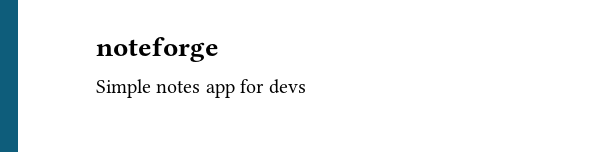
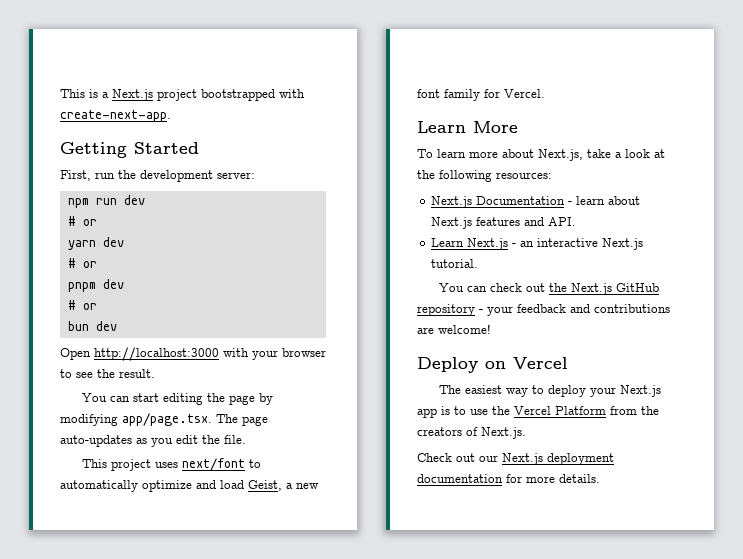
[96,37,219,62] [96,79,306,98] noteforge // Simple notes app for devs -> [60,89,305,101] [60,110,171,122] [60,142,199,158] [60,170,255,182] [67,195,145,208] [67,216,97,226] [67,237,124,250] [67,258,97,268] [67,279,124,292] [67,300,97,310] [67,321,117,331] [60,347,326,361] [60,369,155,378] [82,393,274,405] [60,413,268,426] [60,435,246,447] [82,458,262,471] [60,480,319,492] [417,89,545,101] [417,121,518,133] [417,149,665,161] [417,170,552,182] [431,196,641,208] [431,217,577,229] [431,238,644,250] [431,259,479,268] [439,283,660,295] [417,304,670,316] [417,324,491,334] [417,357,568,373] [439,385,662,397] [417,406,659,418] [417,427,526,439] [417,453,614,465] [417,474,600,483] This is a Next.js project bootstrapped with create-next-app. // Getting Started // First, run the development server: // npm run dev // # or // yarn dev // # or // pnpm dev // # or // bun dev // Open http://localhost:3000 with your browser to see the result. // You can start editing the page by modifying app/page.tsx. The page auto-updates as you edit the file. // This project uses next/font to automatically optimize and load Geist, a new font family for Vercel. // Learn More // To learn more about Next.js, take a look at the following resources: // Next.js Documentation - learn about Next.js features and API. // Learn Next.js - an interactive Next.js tutorial. // You can check out the Next.js GitHub repository - your feedback and contributions are welcome! // Deploy on Vercel // The easiest way to deploy your Next.js app is to use the Vercel Platform from the creators of Next.js. // Check out our Next.js deployment documentation for more details.

